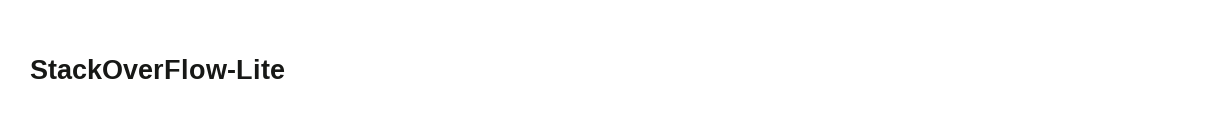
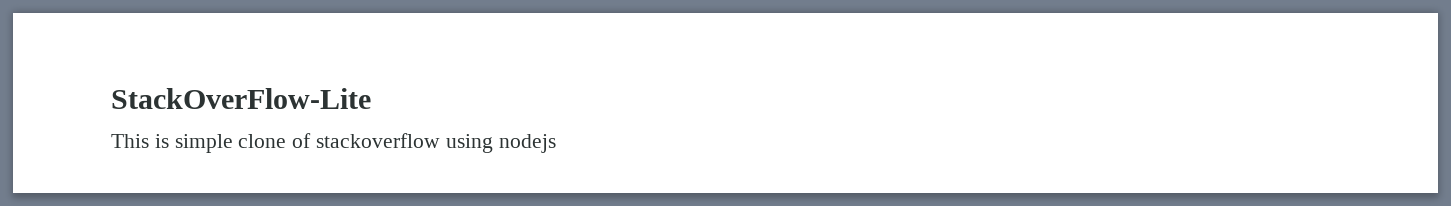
(285, 69) none -> [111,133,556,153] // This is simple clone of stackoverflow using nodejs

